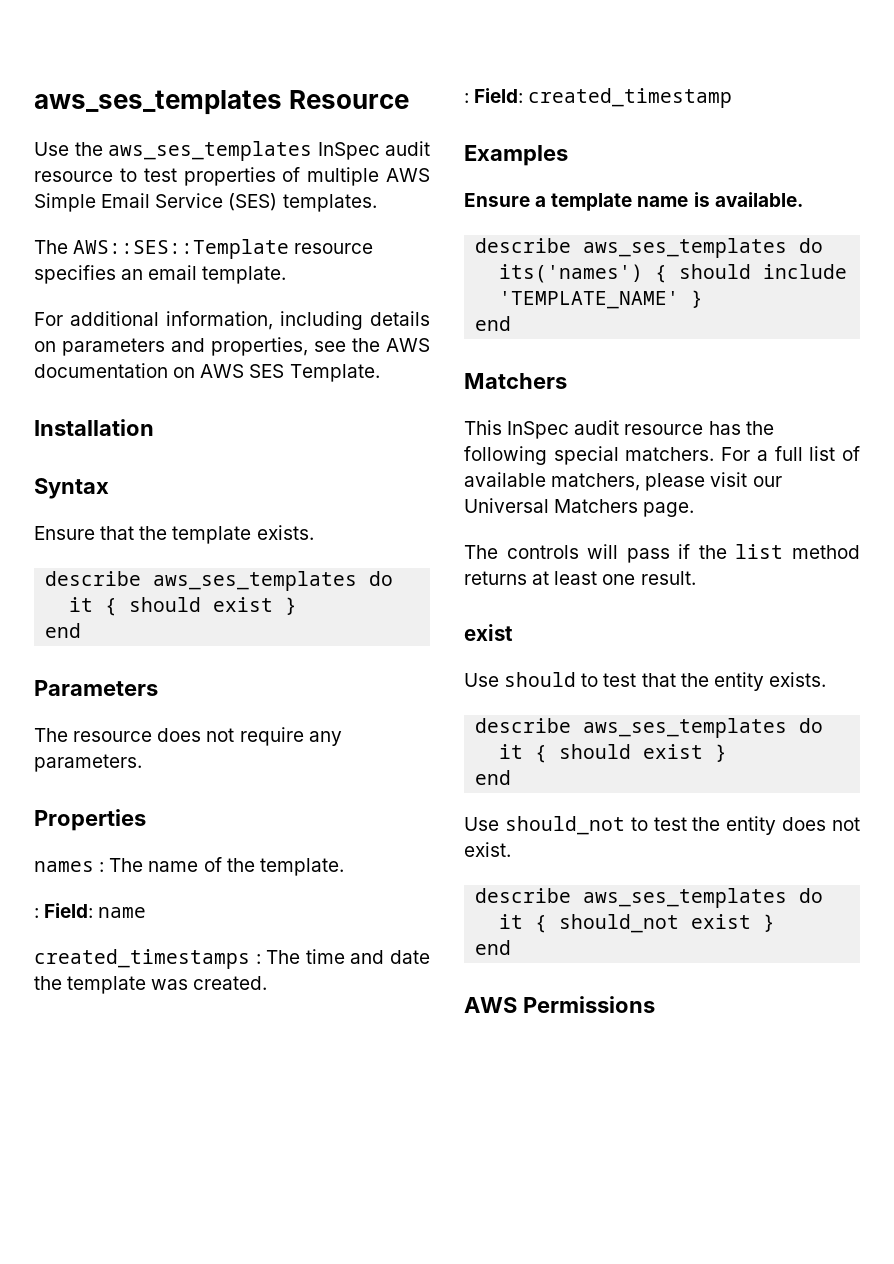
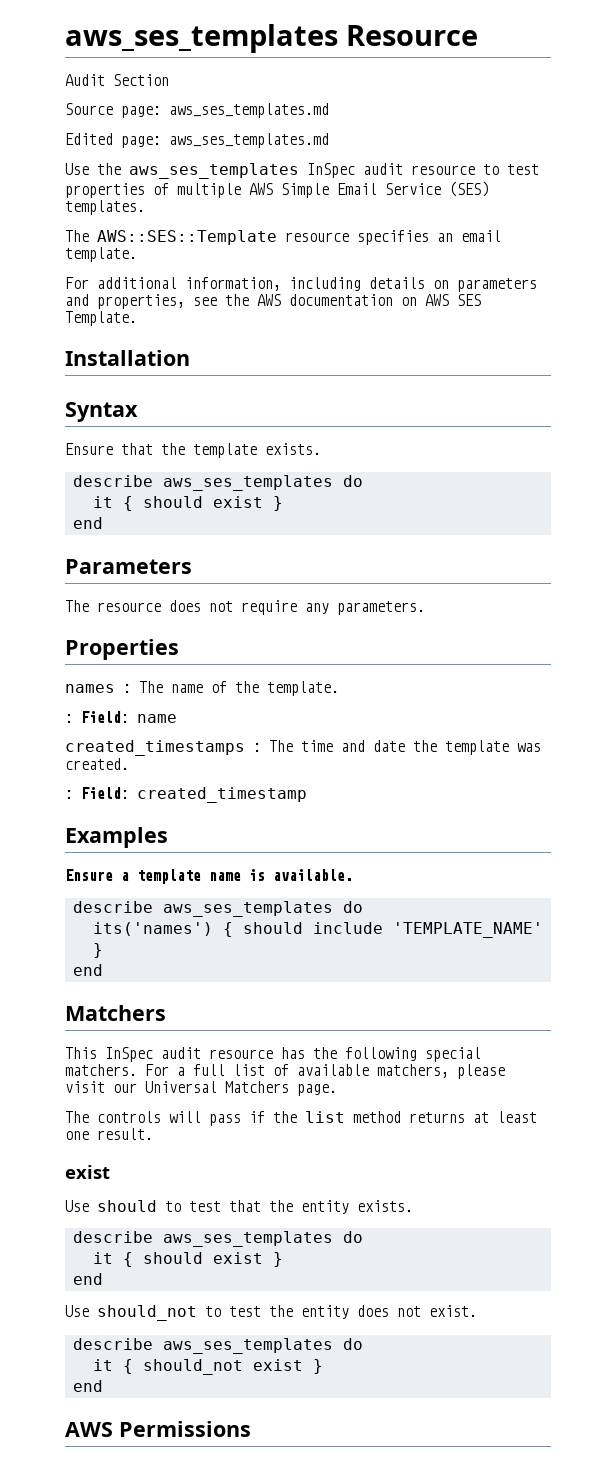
(410, 99) none -> [65,74,169,86] [65,103,329,118] [65,133,329,148] // Audit Section // Source page: aws_ses_templates.md // Edited page: aws_ses_templates.md

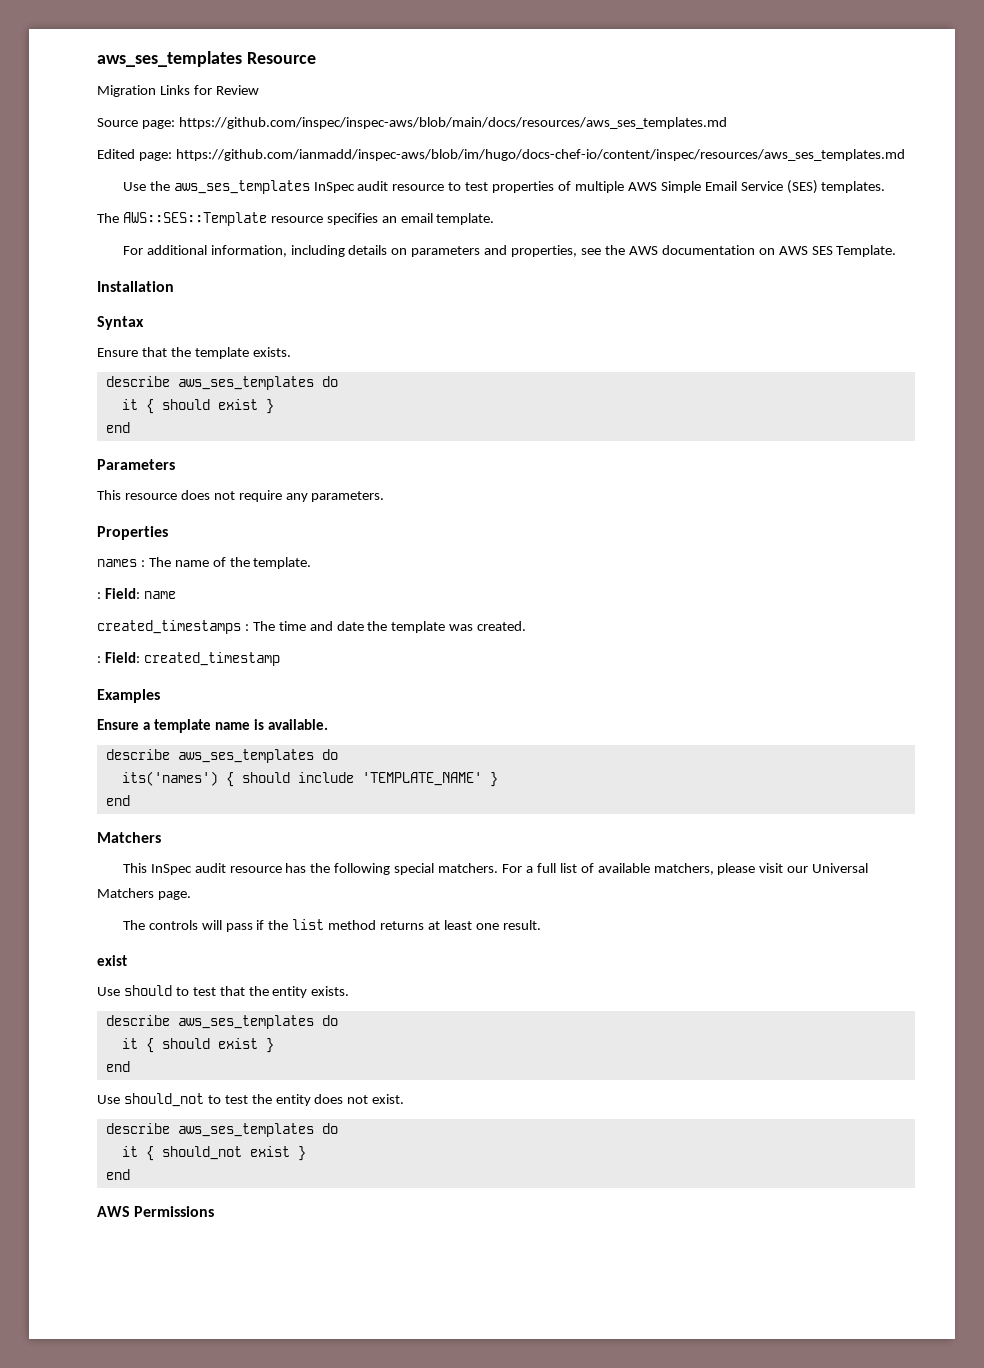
[65,74,169,86] Audit Section -> [97,85,259,97] Migration Links for Review
[169,103,329,118] aws_ses_templates.md -> [178,117,727,129] https://github.com/inspec/inspec-aws/blob/main/docs/resources/aws_ses_templates.md
[169,133,329,148] aws_ses_templates.md -> [175,149,905,161] https://github.com/ianmadd/inspec-aws/blob/im/hugo/docs-chef-io/content/inspec/resources/aws_ses_templates.md
[65,600,89,612] The -> [97,490,121,500] This

